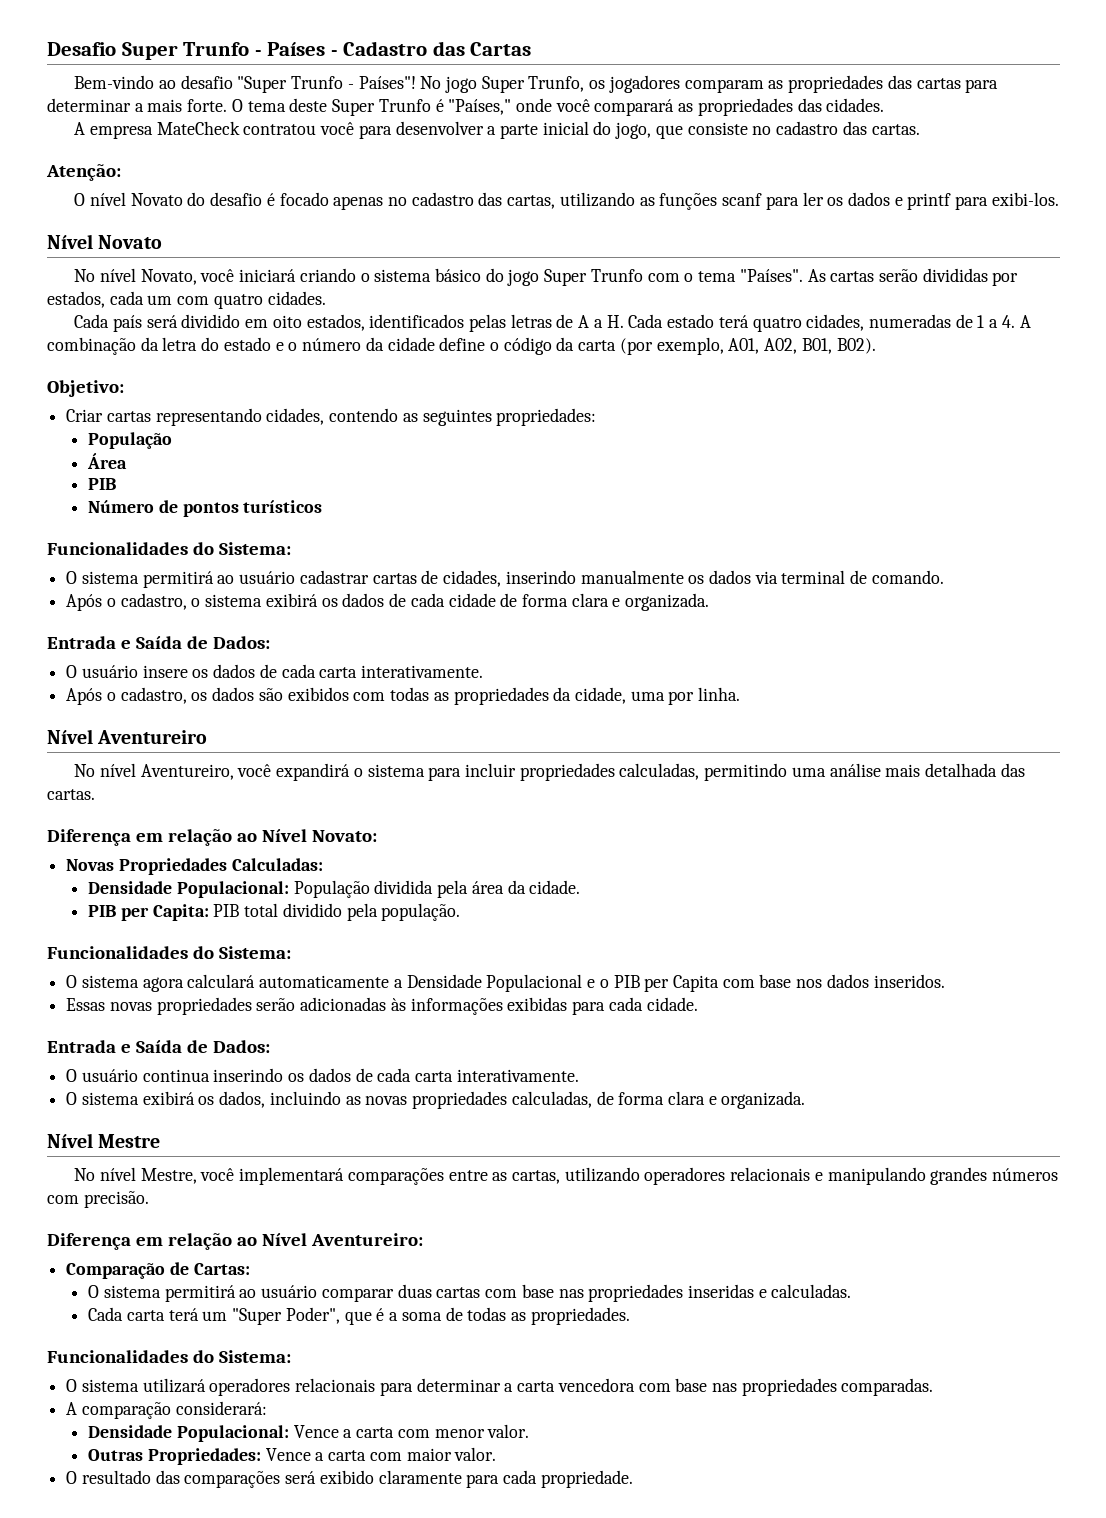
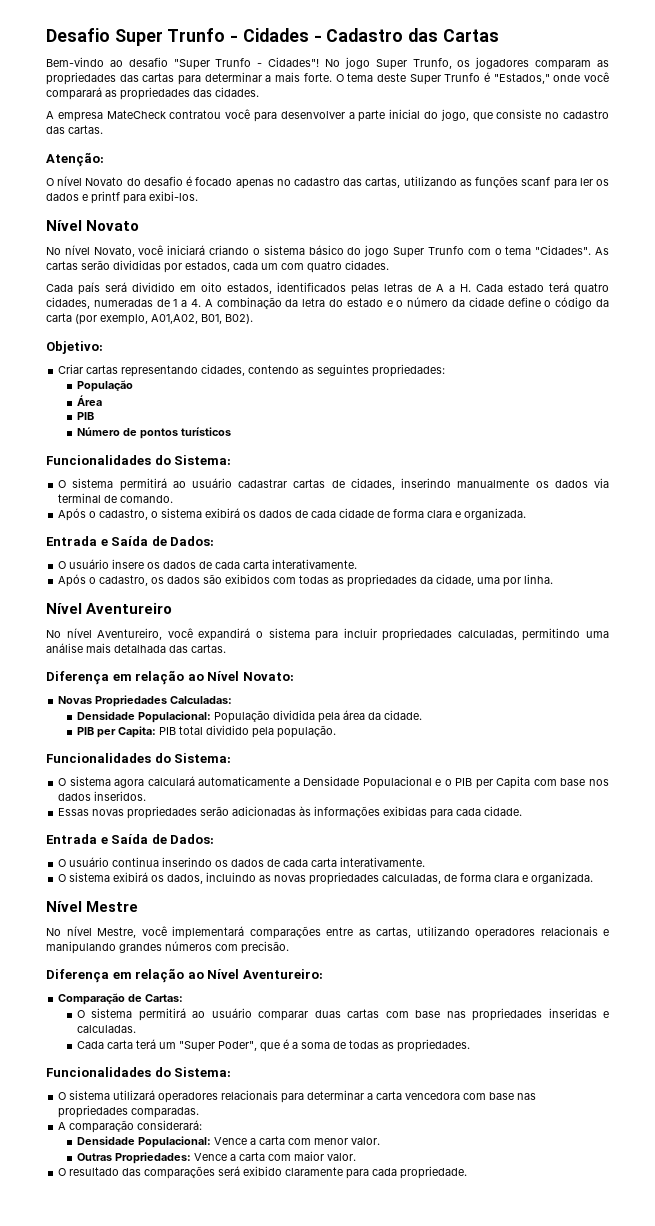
[267,42,326,56] Países -> [242,28,309,42] Cidades
[358,76,416,89] Países"! -> [268,57,320,67] Cidades"!
[448,99,512,115] "Países," -> [493,73,550,84] "Estados,"
[739,269,803,282] "Países". -> [535,245,592,255] "Cidades".
[728,338,798,354] A01, A02, -> [151,314,198,324] A01,A02,

